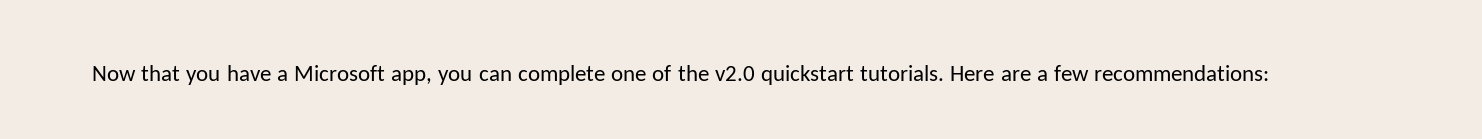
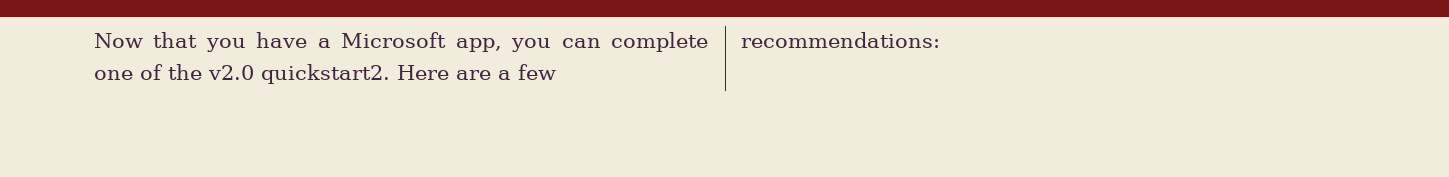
[760,65,945,85] quickstart tutorials. -> [261,64,390,84] quickstart2.

